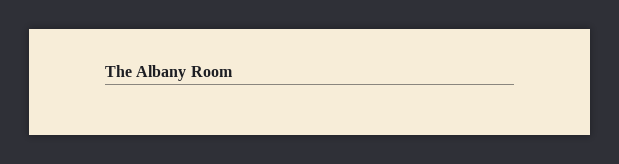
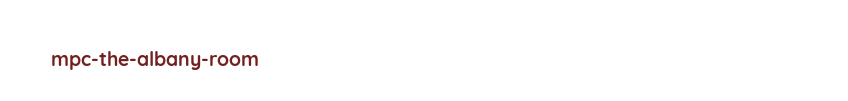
[105,65,233,81] The Albany Room -> [51,51,259,70] mpc-the-albany-room

